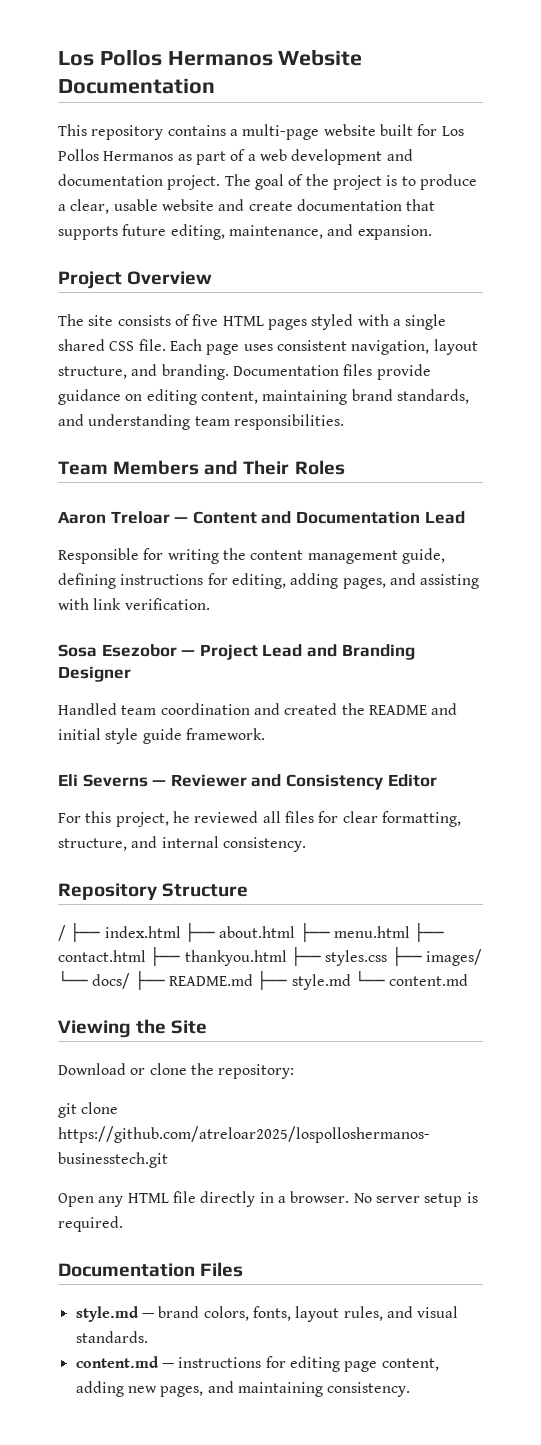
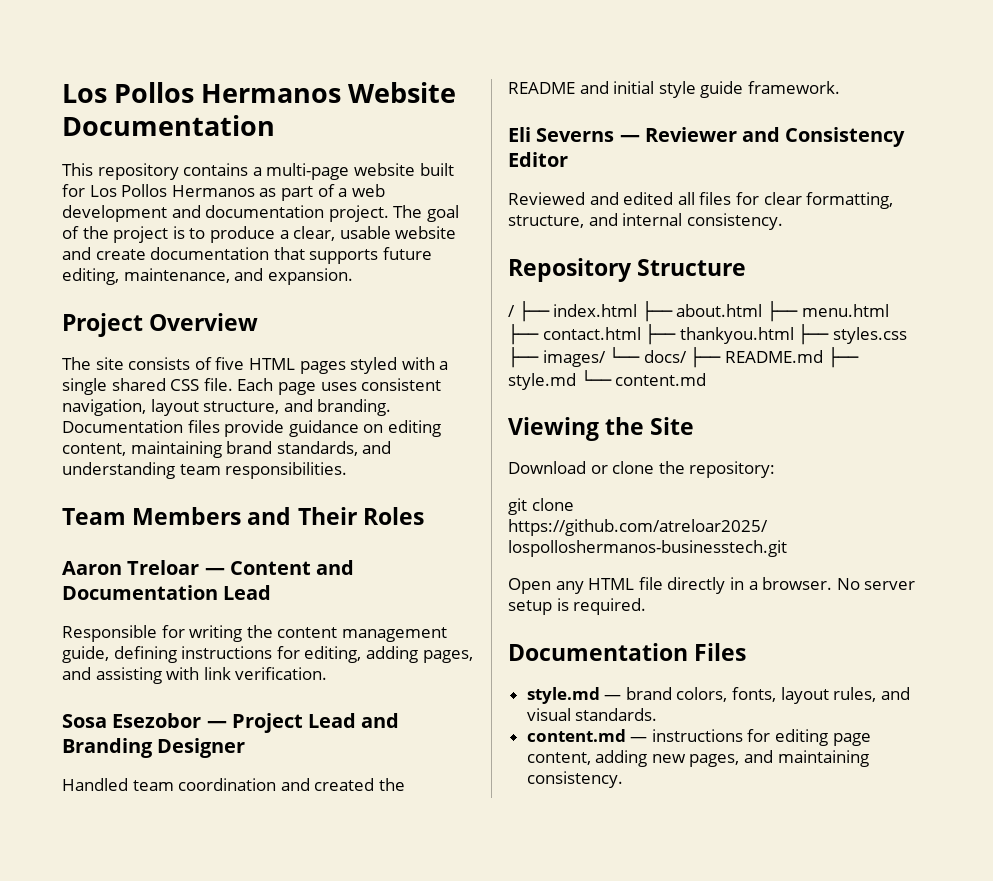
[58,811,259,827] For this project, he reviewed -> [508,192,674,205] Reviewed and edited

